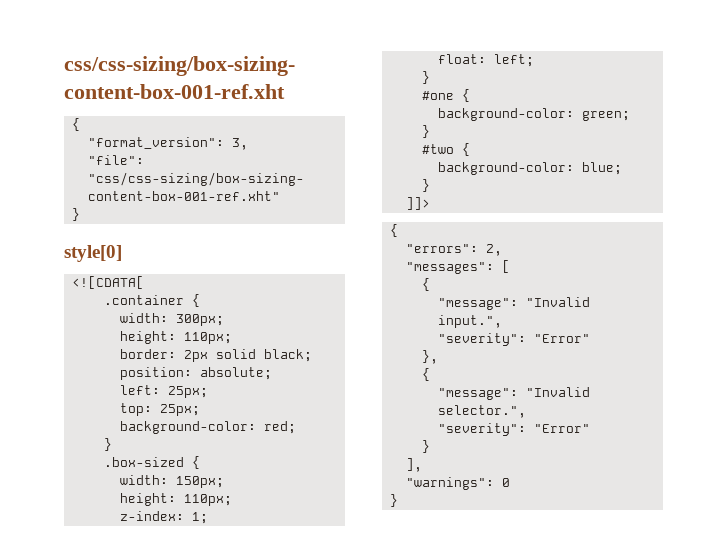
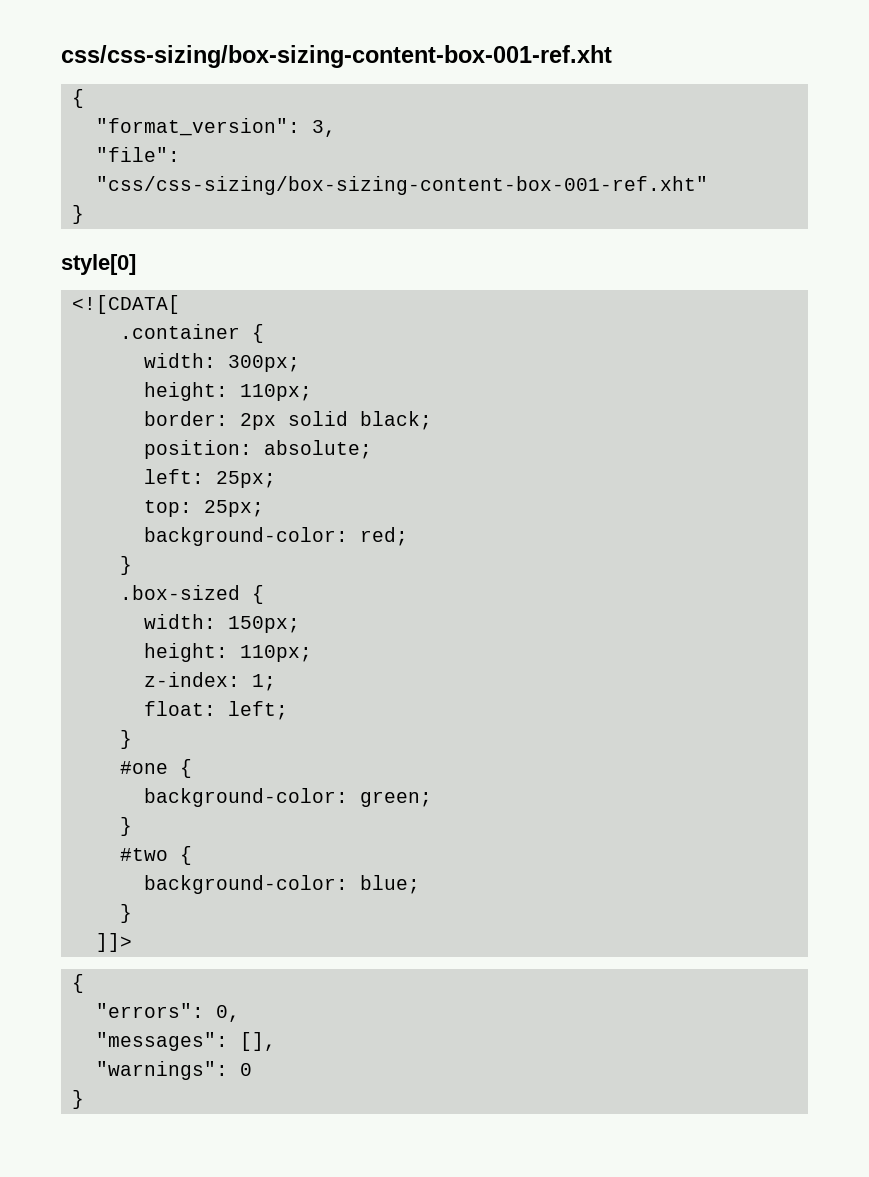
[486,244,503,256] 2, -> [216,1005,241,1022] 0,
[502,260,511,273] [422,278,431,291] [438,297,591,310] [438,315,503,328] [438,333,591,346] [422,350,439,364] [422,368,431,381] [438,387,591,400] [438,405,527,418] [438,423,591,436] [422,440,431,453] [406,458,423,472] [ // { // "message": "Invalid input.", // "severity": "Error" // }, // { // "message": "Invalid selector.", // "severity": "Error" // } // ], -> [240,1032,277,1051] [],

